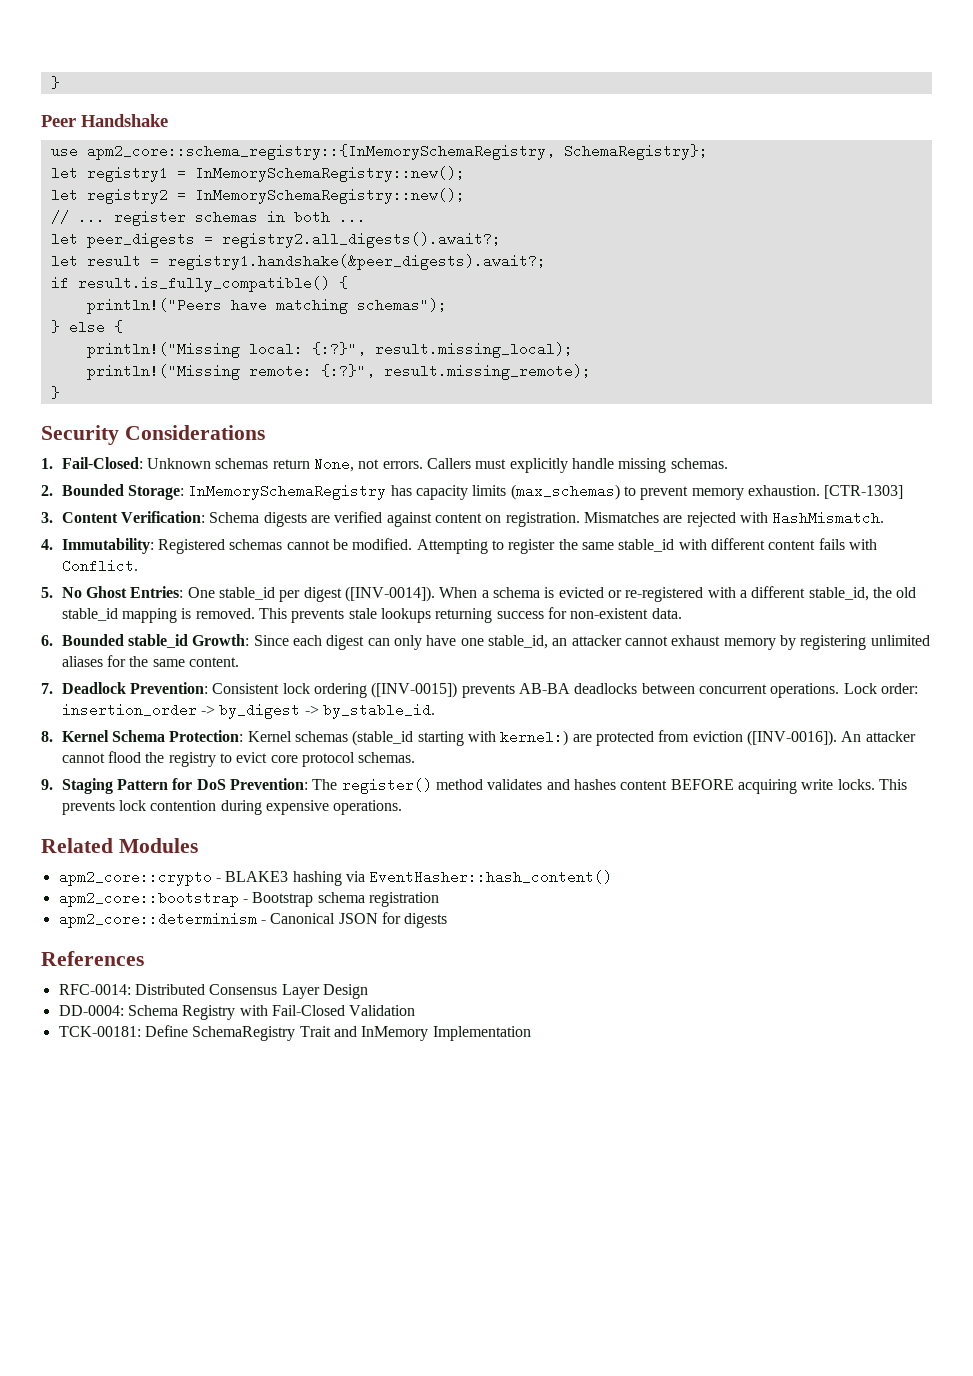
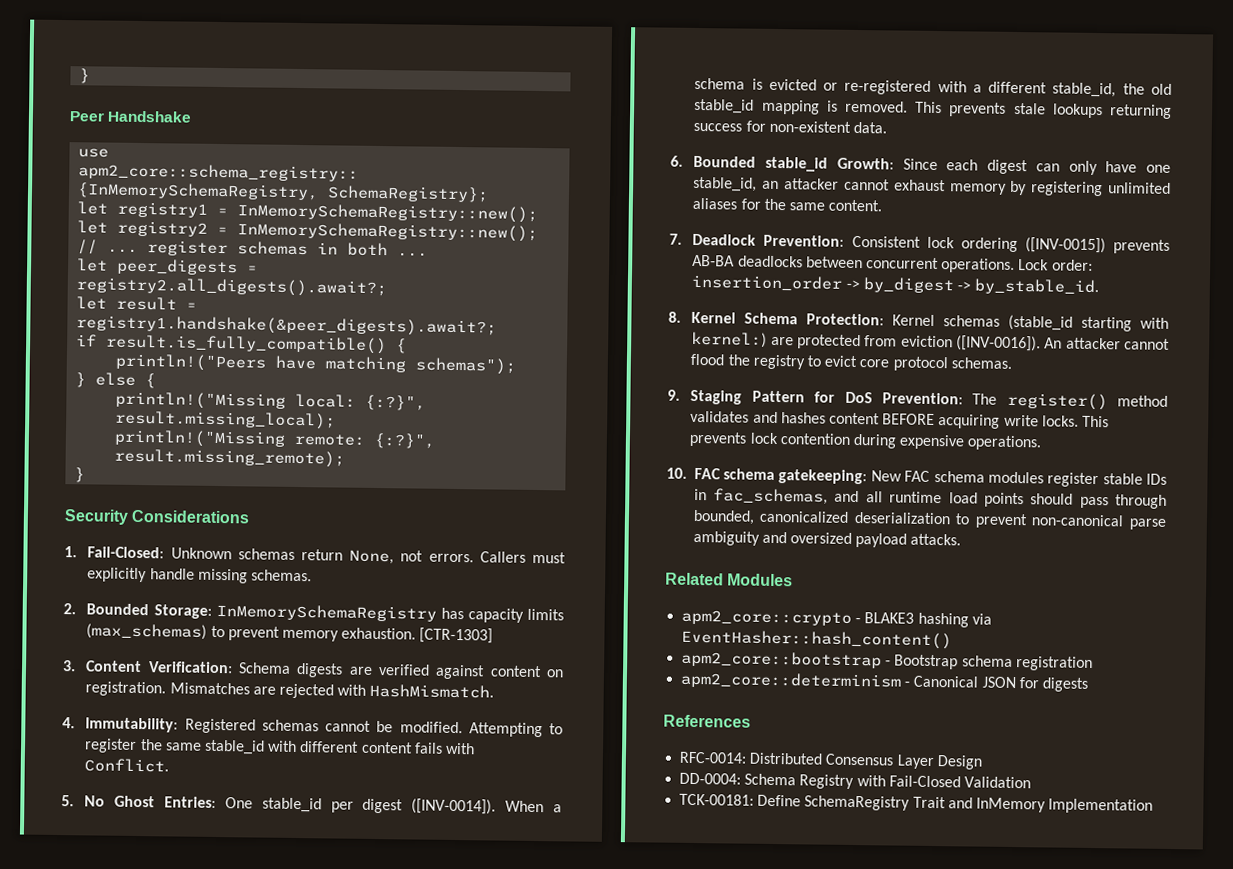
(403, 807) none -> [666,467,1167,488] [693,488,1167,509] [692,509,1166,530] [692,530,962,548] // 10. FAC schema gatekeeping: New FAC schema modules register stable IDs in fac_schemas, and all runtime load points should pass through bounded, canonicalized deserialization to prevent non-canonical parse ambiguity and oversized payload attacks.

